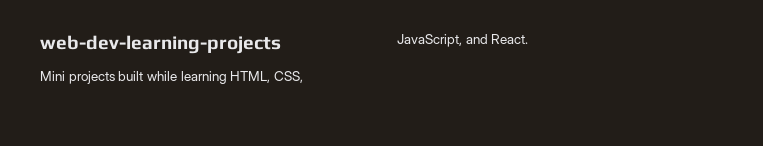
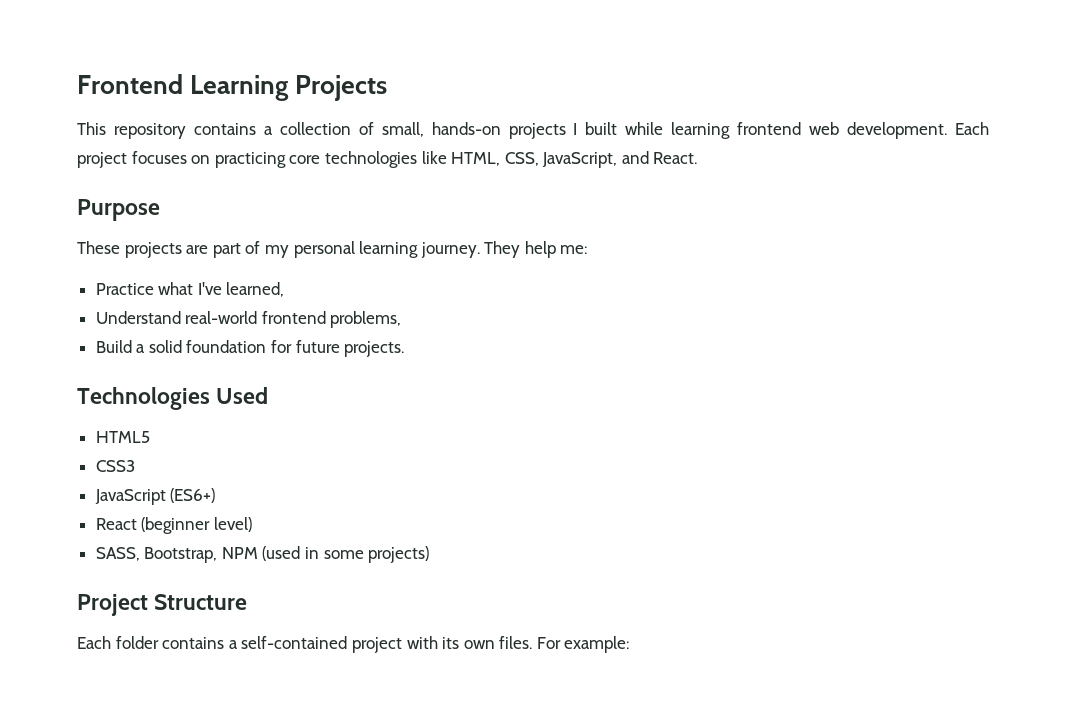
[40,35,281,54] [40,71,227,84] web-dev-learning-projects // Mini projects built while learning -> [77,74,388,101] [77,122,989,139] [77,151,447,168] Frontend Learning Projects // This repository contains a collection of small, hands-on projects I built while learning frontend web development. Each project focuses on practicing core technologies like
(529, 39) none -> [77,199,160,221] [77,241,588,258] [95,282,285,297] [95,311,402,328] [95,340,405,357] [77,387,269,410] [95,431,150,443] [95,460,135,472] [94,488,216,505] [95,517,252,534] [95,546,430,563] [77,594,248,616] [77,636,630,653] // Purpose // These projects are part of my personal learning journey. They help me: // Practice what I've learned, // Understand real-world frontend problems, // Build a solid foundation for future projects. // Technologies Used // HTML5 // CSS3 // JavaScript (ES6+) // React (beginner level) // SASS, Bootstrap, NPM (used in some projects) // Project Structure // Each folder contains a self-contained project with its own files. For example:

